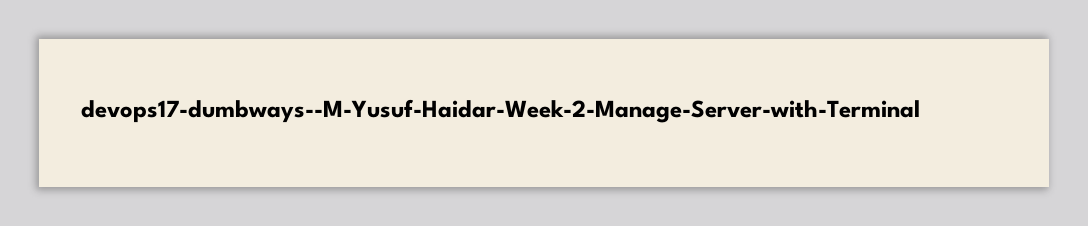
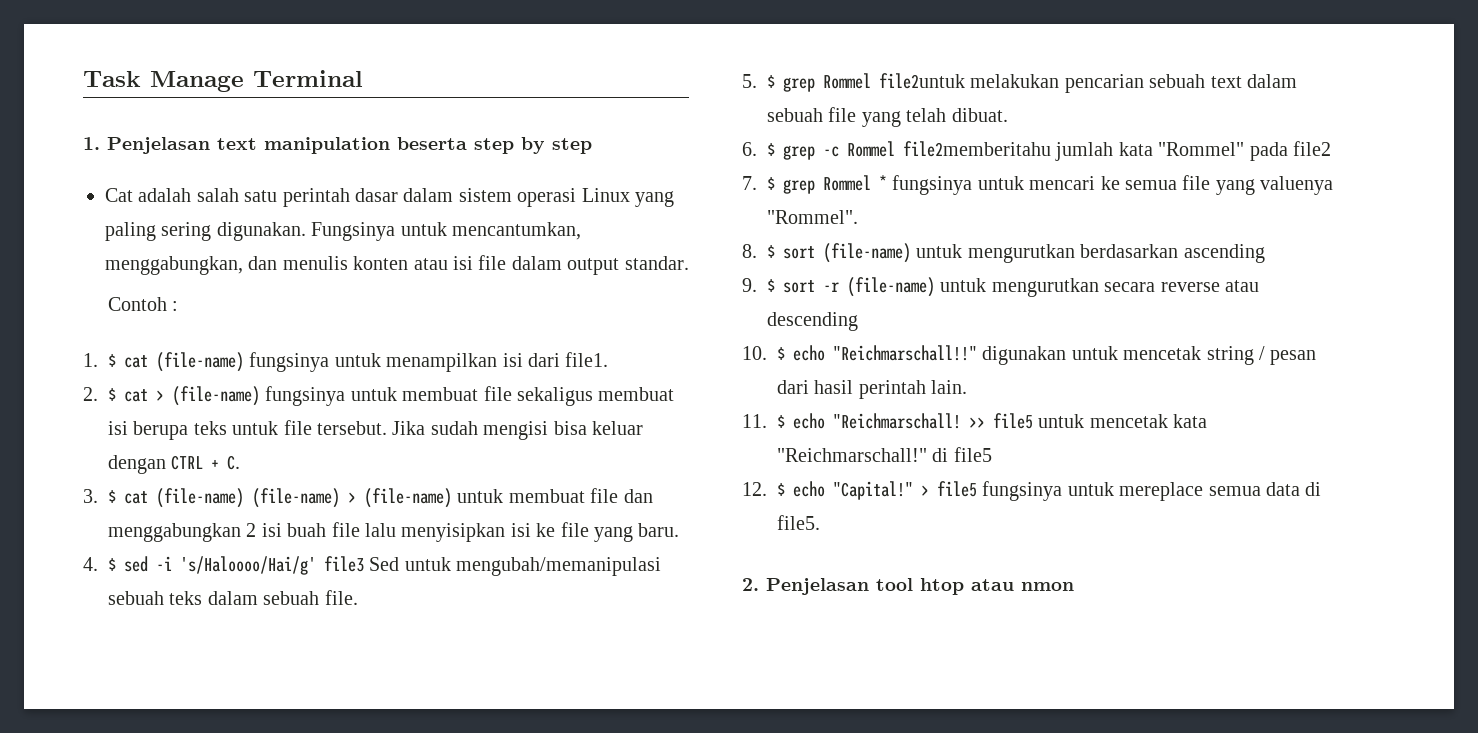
[81,99,920,123] devops17-dumbways--M-Yusuf-Haidar-Week-2-Manage-Server-with-Terminal -> [83,70,363,92] [83,137,592,154] [105,188,674,207] [105,222,581,241] [105,255,689,275] [107,297,179,311] [83,352,609,372] [83,386,675,406] [108,420,643,440] [108,455,241,474] [83,488,653,508] [108,522,680,542] [83,556,662,576] [108,590,358,605] [742,73,1297,93] [767,107,1008,127] [742,141,1331,161] [742,175,1334,195] [767,210,858,224] [742,243,1265,263] [742,277,1259,297] [767,312,858,331] [742,345,1317,365] [777,380,968,399] [742,413,1208,429] [777,447,992,462] [742,481,1322,501] [777,515,820,530] [742,578,1074,595] Task Manage Terminal // 1. Penjelasan text manipulation beserta step by step // Cat adalah salah satu perintah dasar dalam sistem operasi Linux yang paling sering digunakan. Fungsinya untuk mencantumkan, menggabungkan, dan menulis konten atau isi file dalam output standar. // Contoh : // 1. $ cat (file-name) fungsinya untuk menampilkan isi dari file1. // 2. $ cat > (file-name) fungsinya untuk membuat file sekaligus membuat isi berupa teks untuk file tersebut. Jika sudah mengisi bisa keluar dengan CTRL + C. // 3. $ cat (file-name) (file-name) > (file-name) untuk membuat file dan menggabungkan 2 isi buah file lalu menyisipkan isi ke file yang baru. // 4. $ sed -i 's/Haloooo/Hai/g' file3 Sed untuk mengubah/memanipulasi sebuah teks dalam sebuah file. // 5. $ grep Rommel file2untuk melakukan pencarian sebuah text dalam sebuah file yang telah dibuat. // 6. $ grep -c Rommel file2memberitahu jumlah kata "Rommel" pada file2 // 7. $ grep Rommel * fungsinya untuk mencari ke semua file yang valuenya "Rommel". // 8. $ sort (file-name) untuk mengurutkan berdasarkan ascending // 9. $ sort -r (file-name) untuk mengurutkan secara reverse atau descending // 10. $ echo "Reichmarschall!!" digunakan untuk mencetak string / pesan dari hasil perintah lain. // 11. $ echo "Reichmarschall! >> file5 untuk mencetak kata "Reichmarschall!" di file5 // 12. $ echo "Capital!" > file5 fungsinya untuk mereplace semua data di file5. // 2. Penjelasan tool htop atau nmon

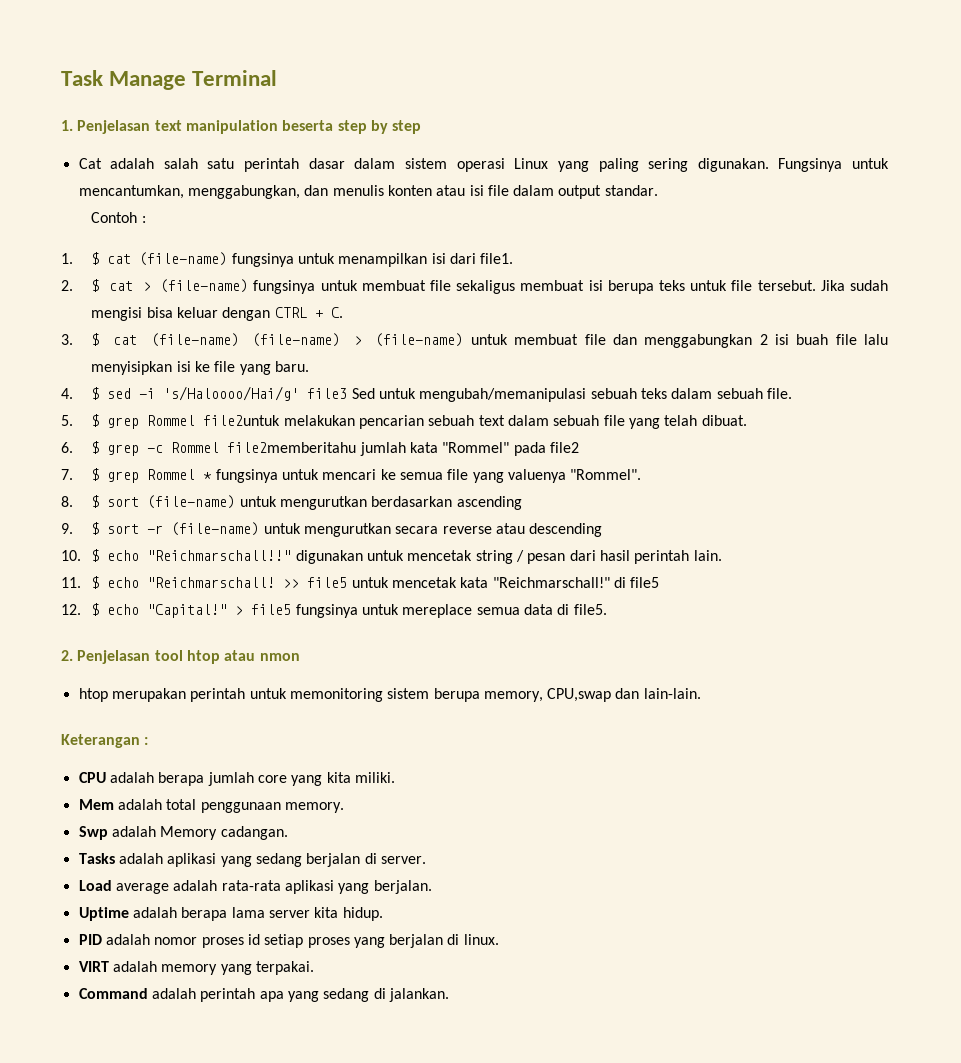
(1074, 586) none -> [78,688,701,702] [61,734,149,748] [78,772,395,786] [78,799,344,813] [78,826,288,840] [78,853,426,867] [78,880,432,894] [78,907,383,921] [78,934,499,948] [78,961,314,975] [78,988,449,1002] // htop merupakan perintah untuk memonitoring sistem berupa memory, CPU,swap dan lain-lain. // Keterangan : // CPU adalah berapa jumlah core yang kita miliki. // Mem adalah total penggunaan memory. // Swp adalah Memory cadangan. // Tasks adalah aplikasi yang sedang berjalan di server. // Load average adalah rata-rata aplikasi yang berjalan. // Uptime adalah berapa lama server kita hidup. // PID adalah nomor proses id setiap proses yang berjalan di linux. // VIRT adalah memory yang terpakai. // Command adalah perintah apa yang sedang di jalankan.

